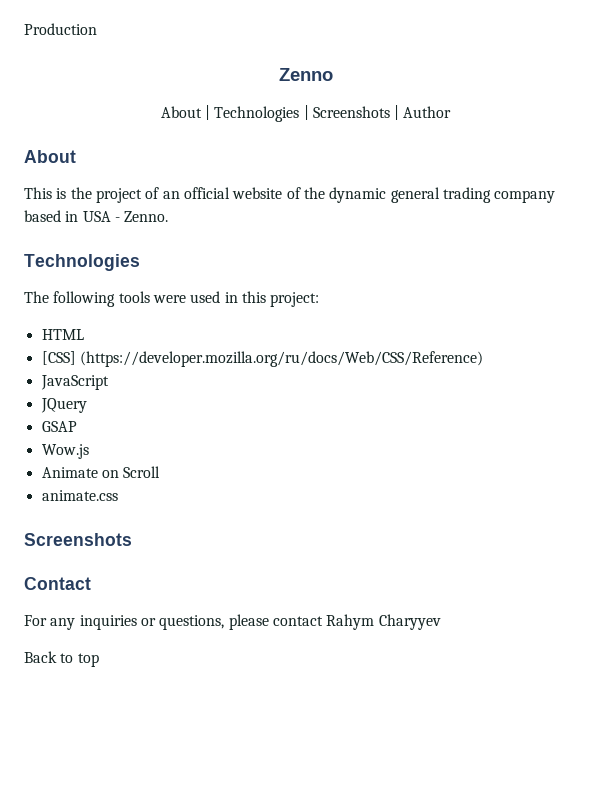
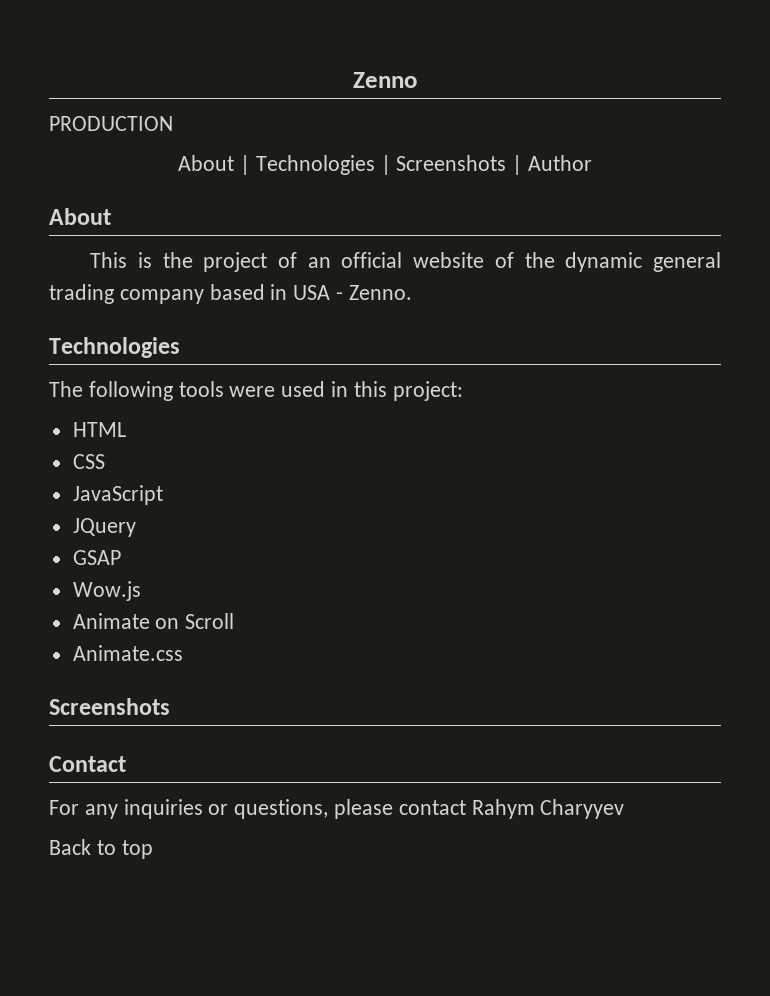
[24,23,97,35] [278,68,333,81] Production // Zenno -> [353,72,417,88] [49,116,173,131] Zenno // PRODUCTION
[41,351,483,367] [CSS] (https://developer.mozilla.org/ru/docs/Web/CSS/Reference) -> [72,454,105,469] CSS
[41,490,118,501] animate.css -> [72,645,183,661] Animate.css

